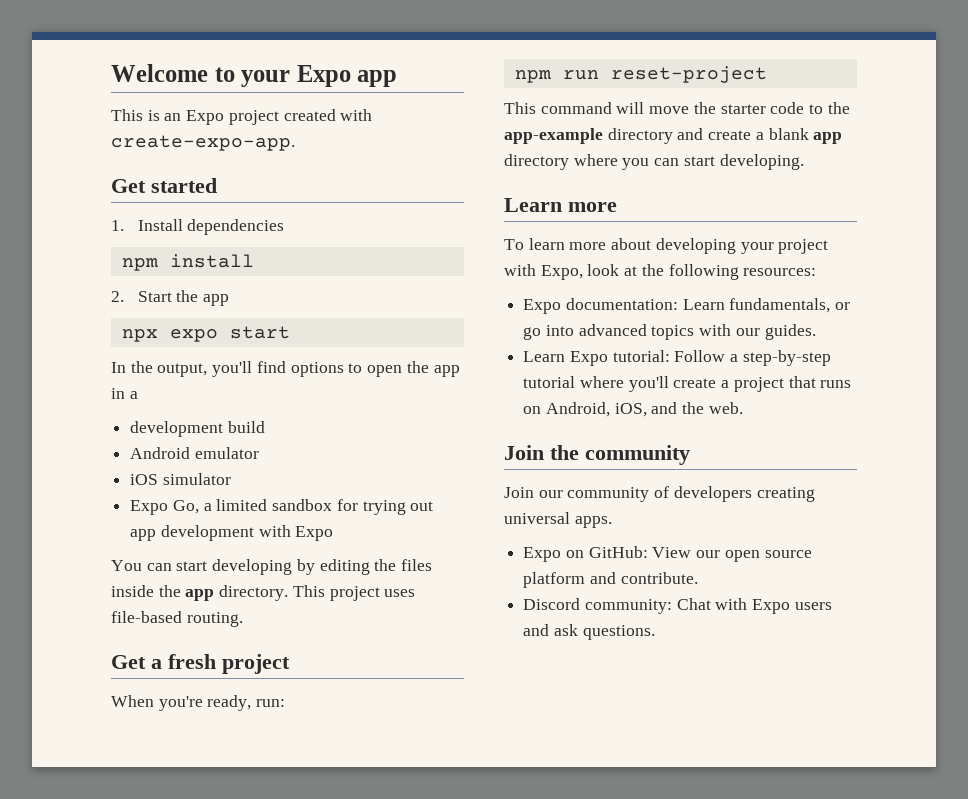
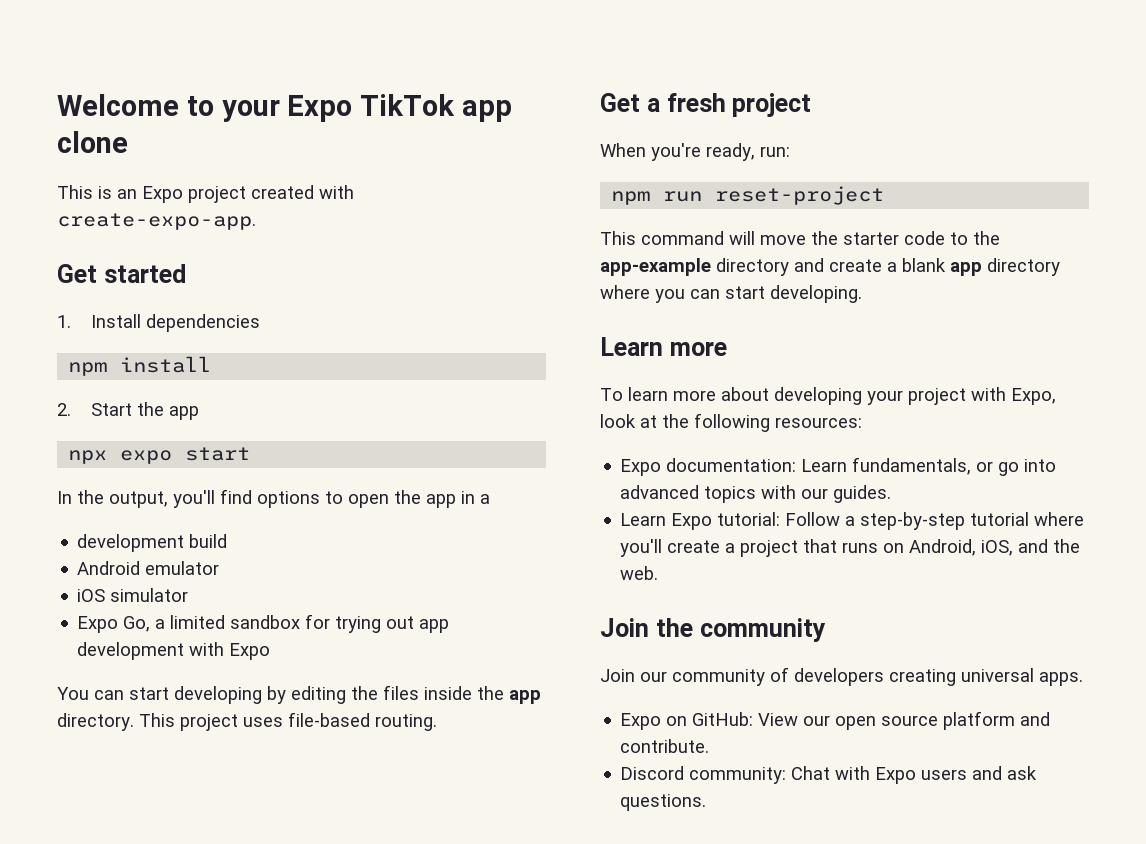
[357,70,398,87] app -> [360,94,513,122] [57,131,128,153] TikTok app clone

